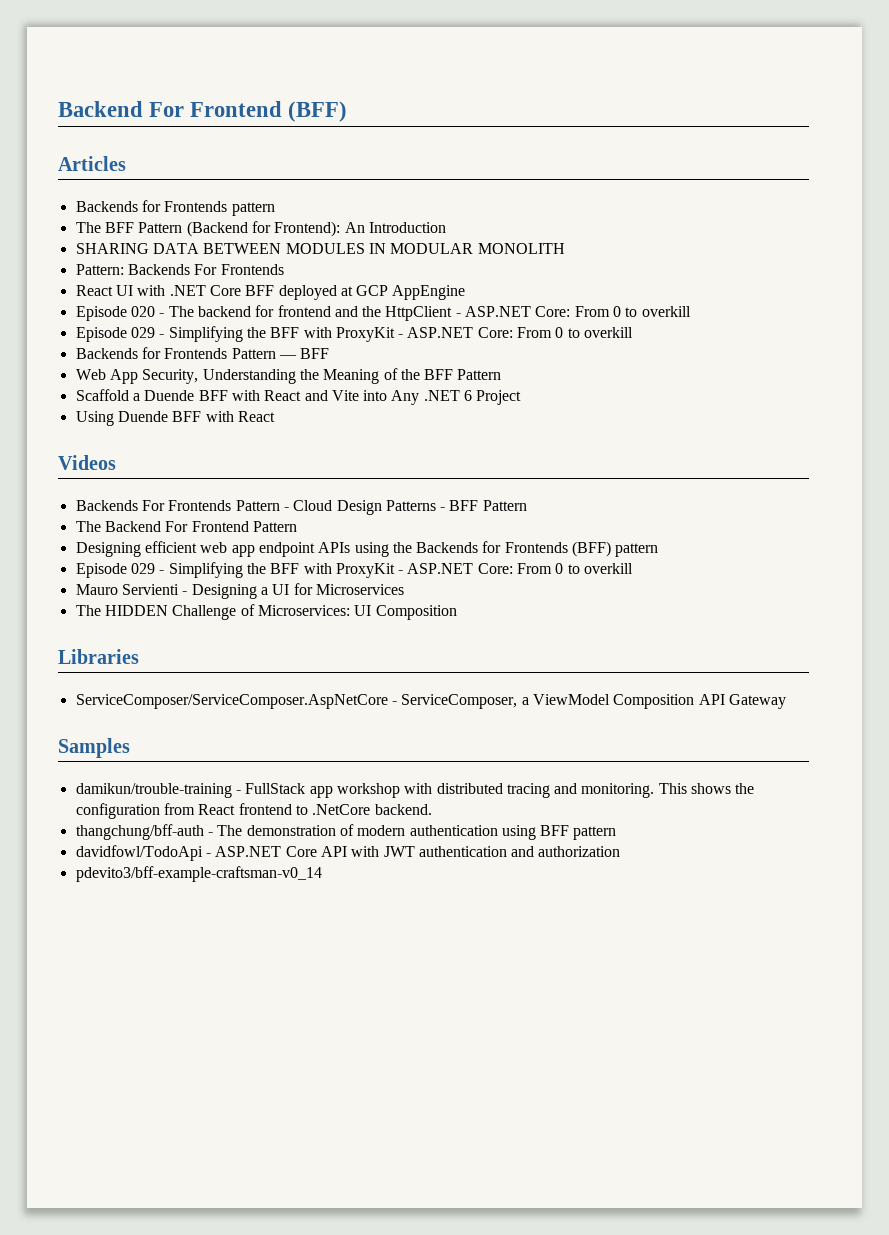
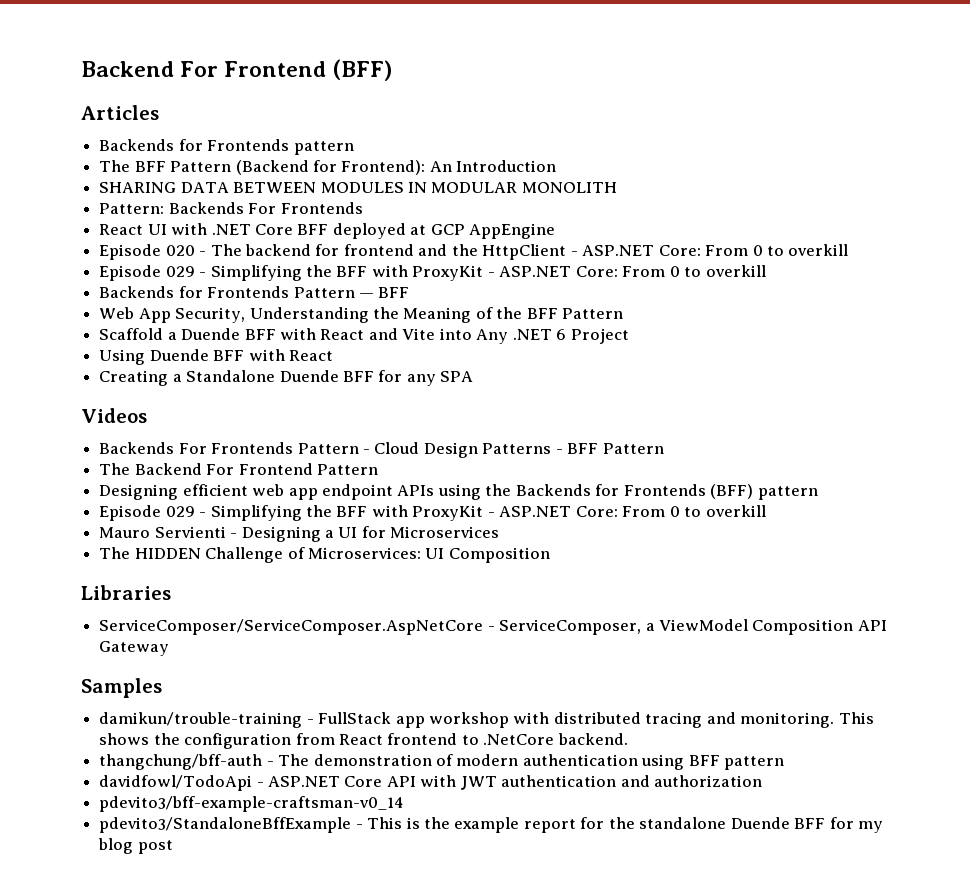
(275, 416) none -> [99,370,474,386] // Creating a Standalone Duende BFF for any SPA
(322, 874) none -> [99,817,884,833] [98,838,173,854] // pdevito3/StandaloneBffExample - This is the example report for the standalone Duende BFF for my blog post

